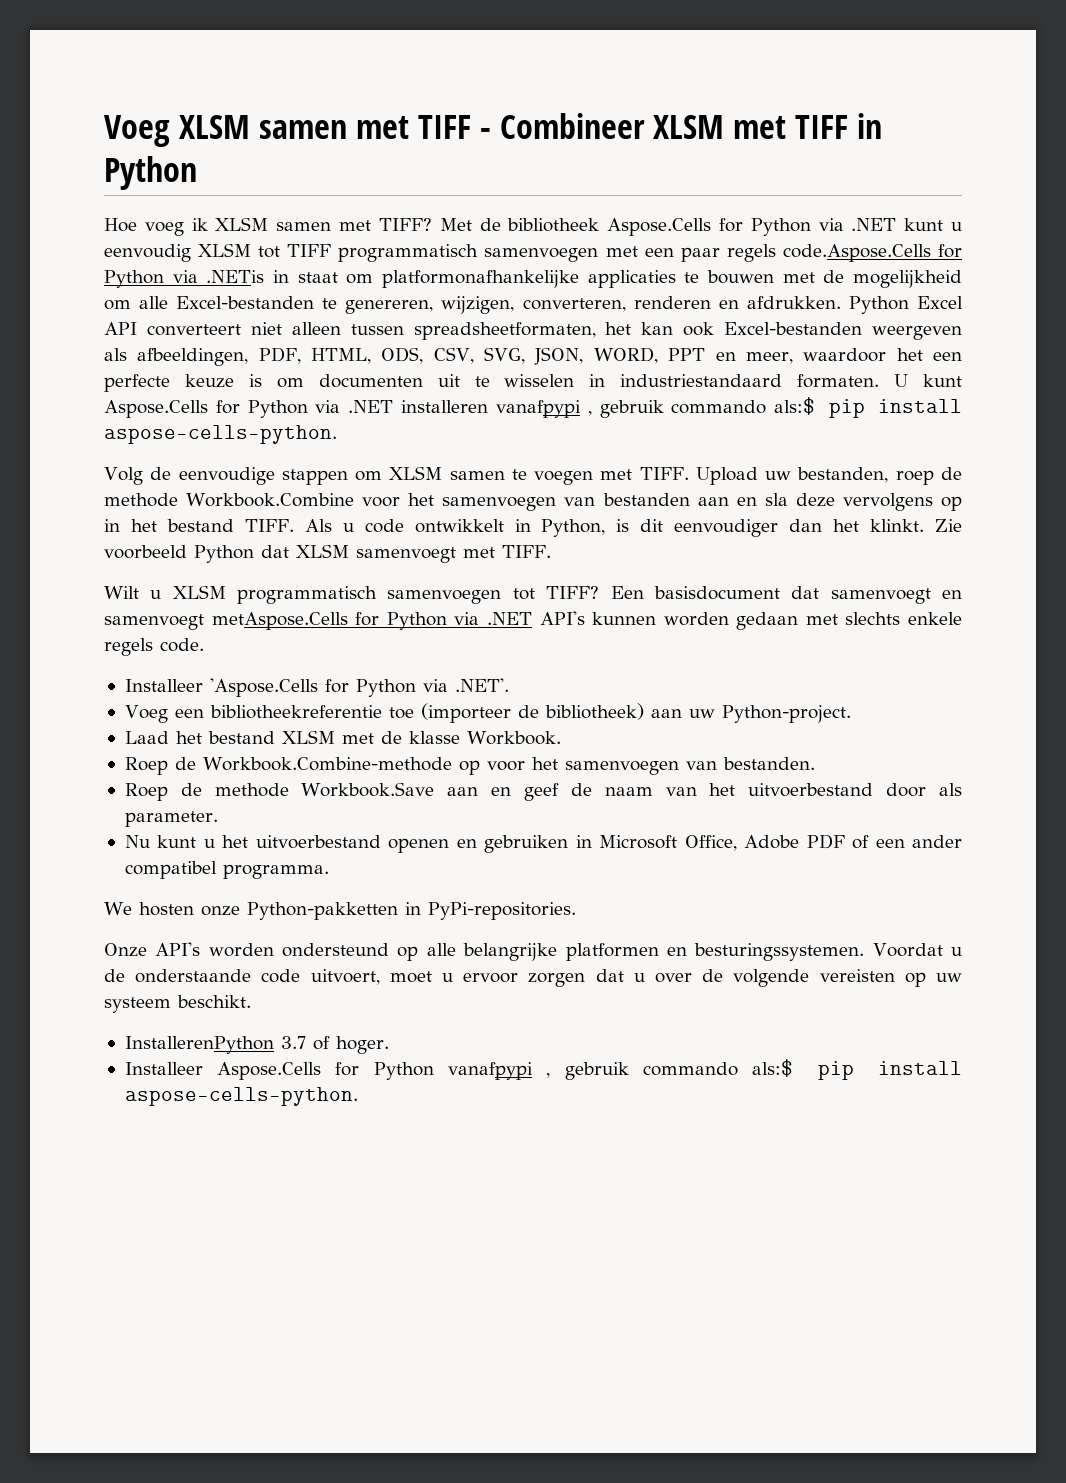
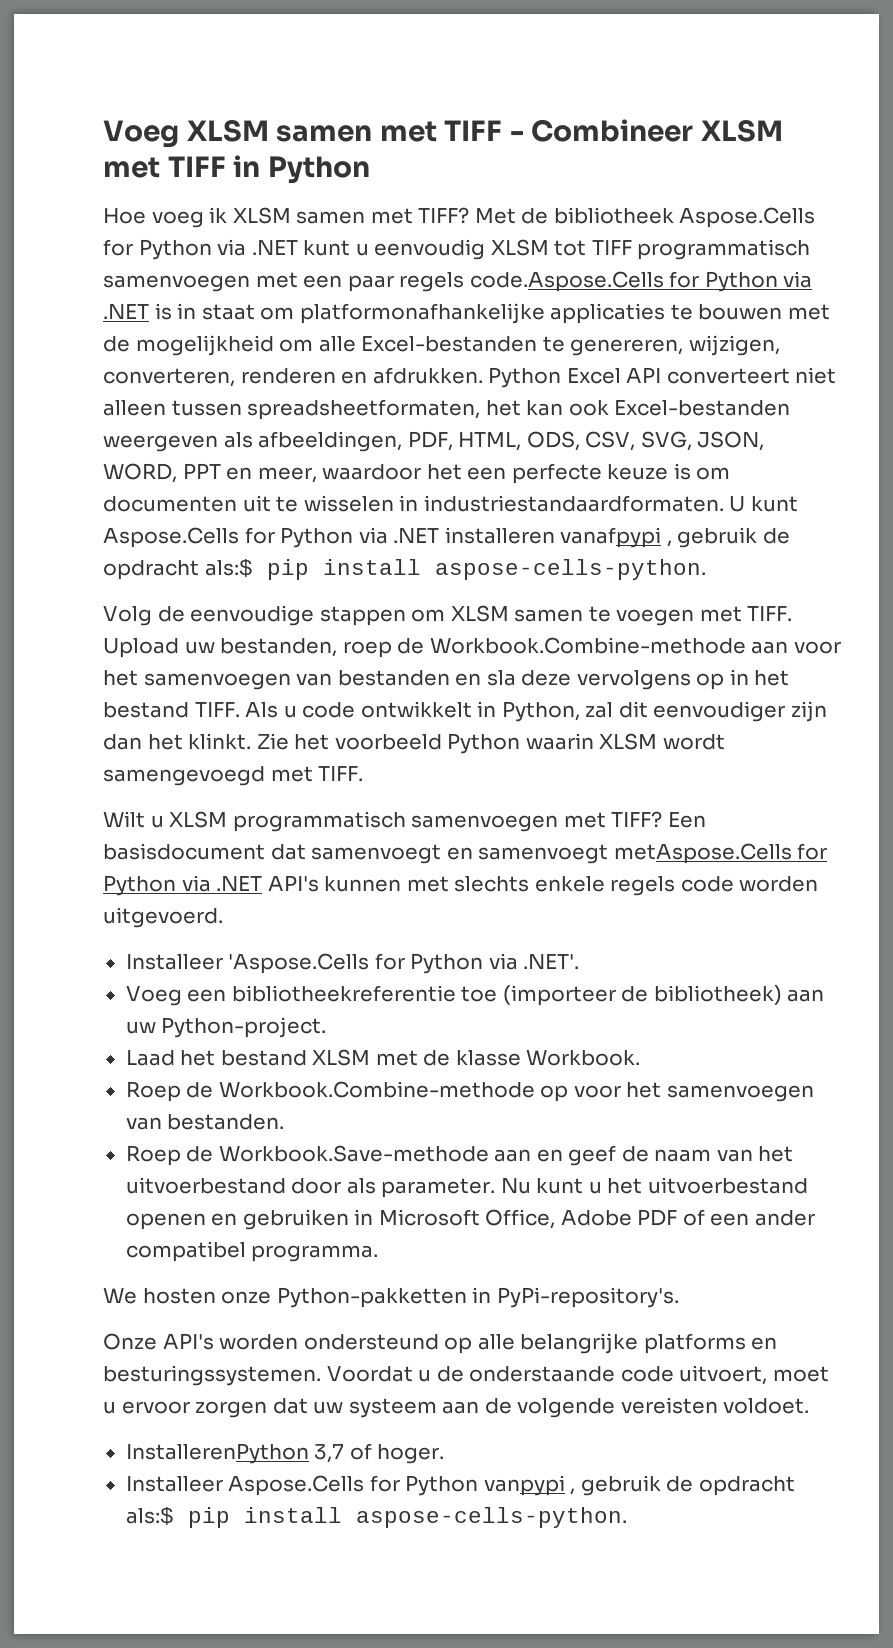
[206,270,265,283] .NETis -> [103,303,172,320] .NET is
[620,374,880,388] industriestandaard formaten. -> [423,495,724,512] industriestandaardformaten.
[671,400,767,414] commando -> [762,528,790,544] [103,560,199,580] de opdracht
[104,493,355,507] methode Workbook.Combine -> [429,637,789,654] Workbook.Combine-methode aan
[697,497,729,506] aan -> (450, 678) none
[616,519,630,532] is -> [585,702,614,718] zal
(779, 528) none -> [790,701,827,722] zijn
(962, 525) none -> [294,734,330,750] het
[261,544,456,563] dat XLSM samenvoegt -> [525,733,725,750] [103,766,265,786] waarin XLSM wordt samengevoegd
[512,588,535,600] tot -> [563,812,606,828] met
[663,612,799,630] worden gedaan -> (402, 884) none
[160,638,204,652] code. -> [680,876,819,892] [103,907,223,928] code worden uitgevoerd.
[214,782,435,797] methode Workbook.Save -> [218,1145,489,1162] Workbook.Save-methode
(218, 819) // -> (496, 1188) none
[427,902,576,920] PyPi-repositories. -> [496,1287,679,1308] PyPi-repository's.
[565,943,659,961] platformen -> [643,1333,746,1354] platforms
[633,969,963,987] [104,995,251,1013] u over de volgende vereisten op uw systeem beschikt. -> [313,1397,810,1418] uw systeem aan de volgende vereisten voldoet.
[280,1036,306,1049] 3.7 -> [314,1444,345,1463] 3,7
[447,1062,738,1080] vanafpypi , gebruik commando -> [483,1475,795,1496] vanpypi , gebruik de opdracht

